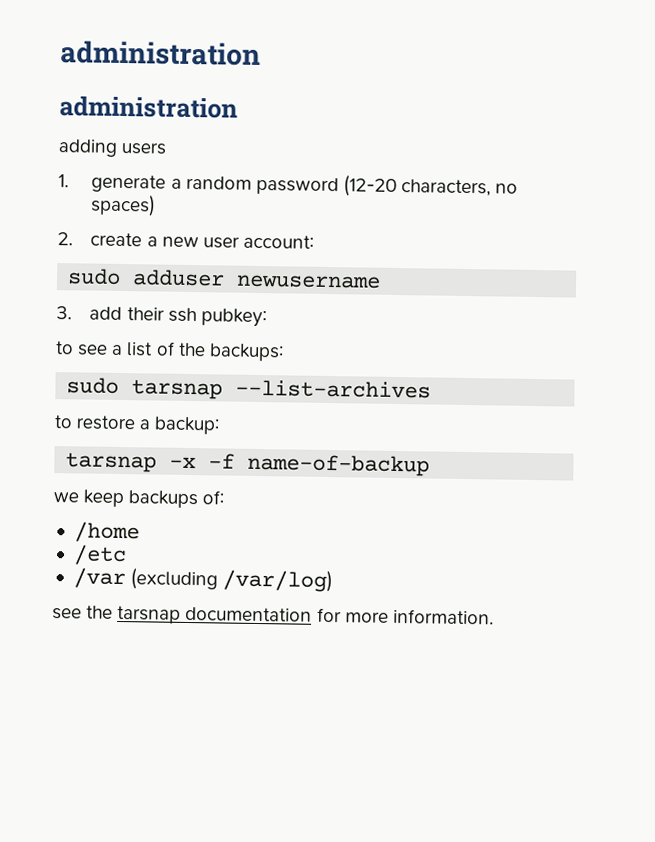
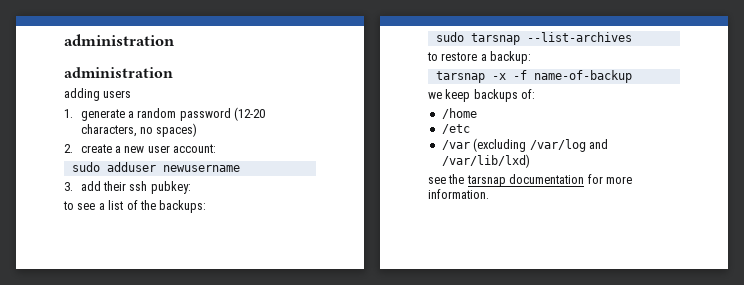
[222,569,334,593] /var/log) -> [529,139,608,152] [441,154,530,168] /var/log and /var/lib/lxd)

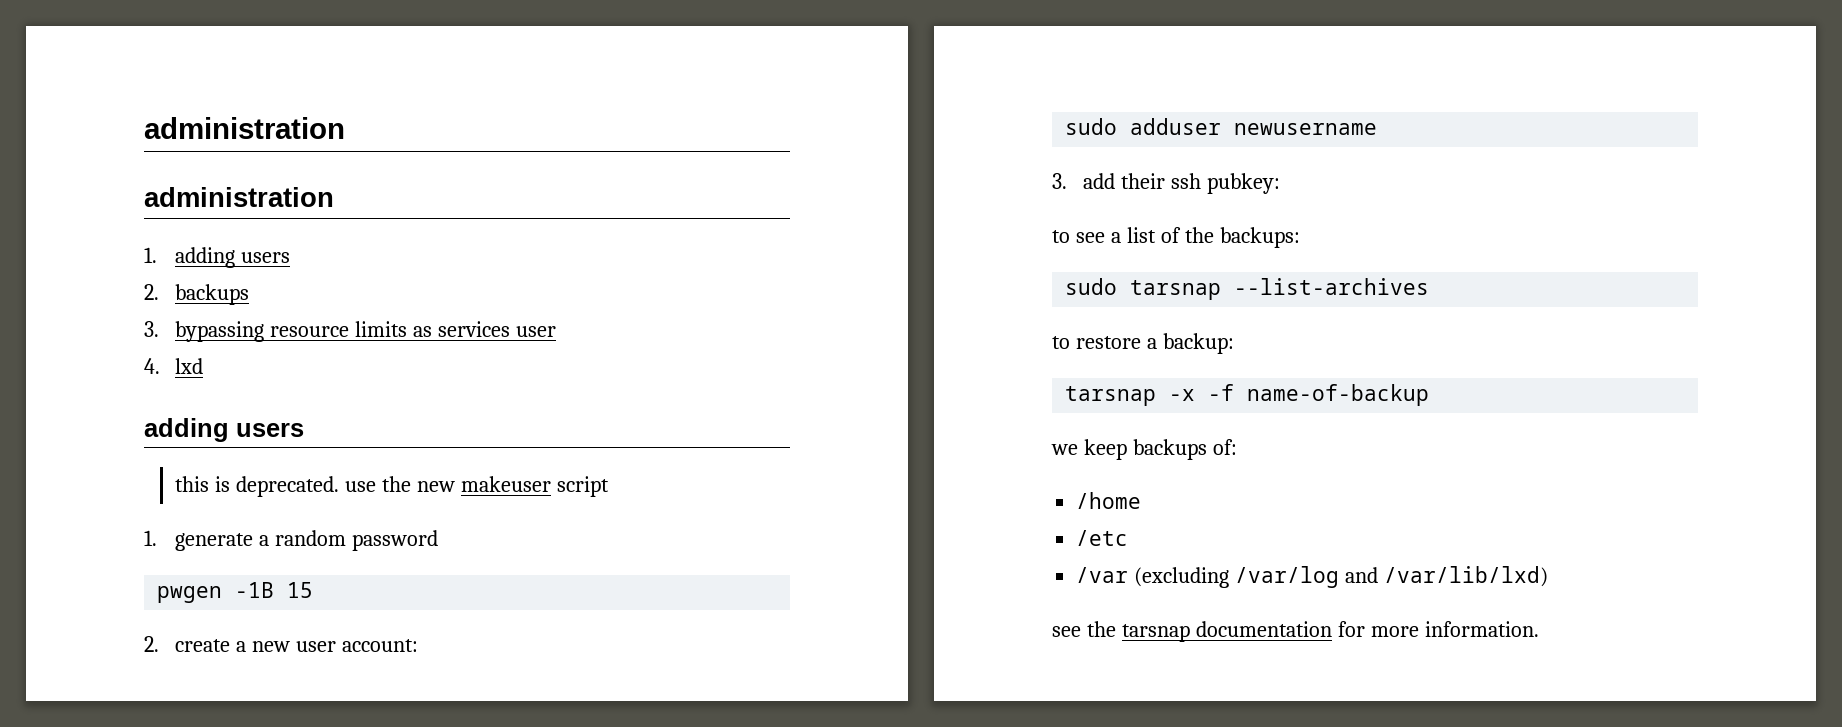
[64,88,132,101] adding users -> [144,247,291,268] [144,284,250,305] [144,321,556,342] [144,358,204,374] [144,418,304,442] [175,476,609,497] 1. adding users // 2. backups // 3. bypassing resource limits as services user // 4. lxd // adding users // this is deprecated. use the new makeuser script
[234,107,266,121] [80,123,198,137] (12-20 characters, no spaces) -> [157,582,314,603] // pwgen -1B 15

